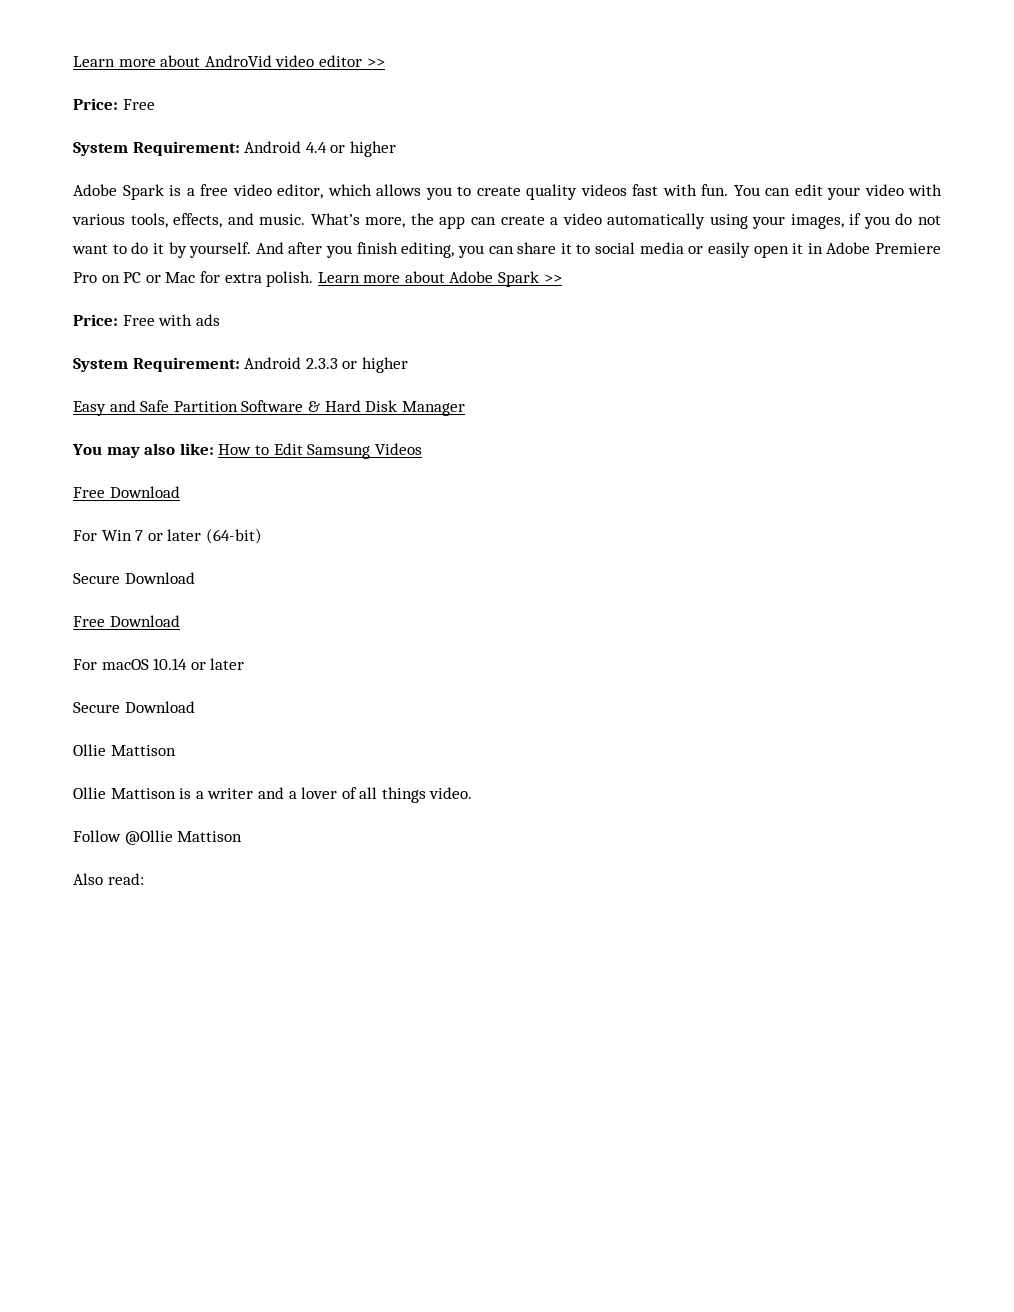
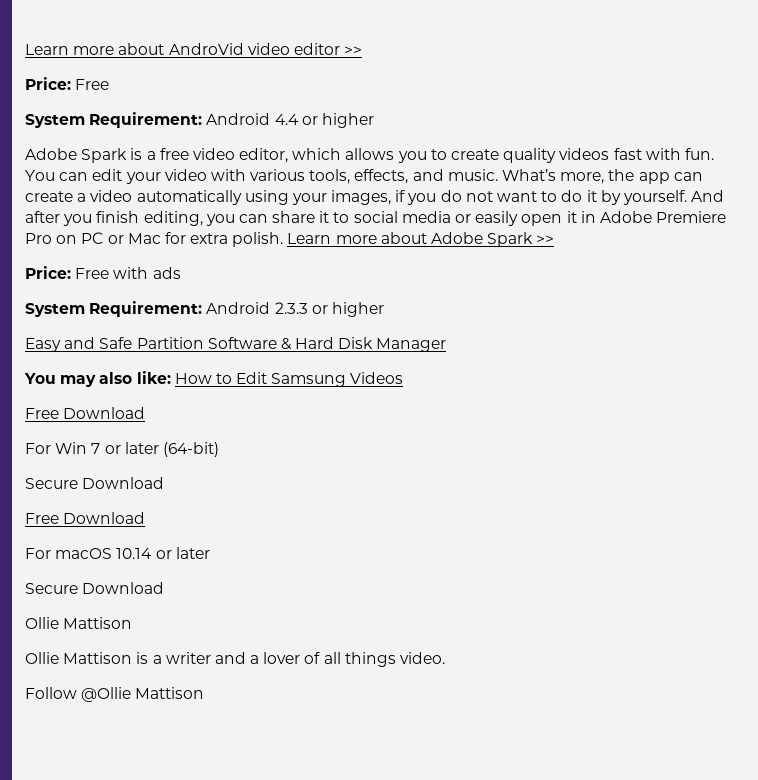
[73,873,144,885] // Also read: -> (205, 693) none

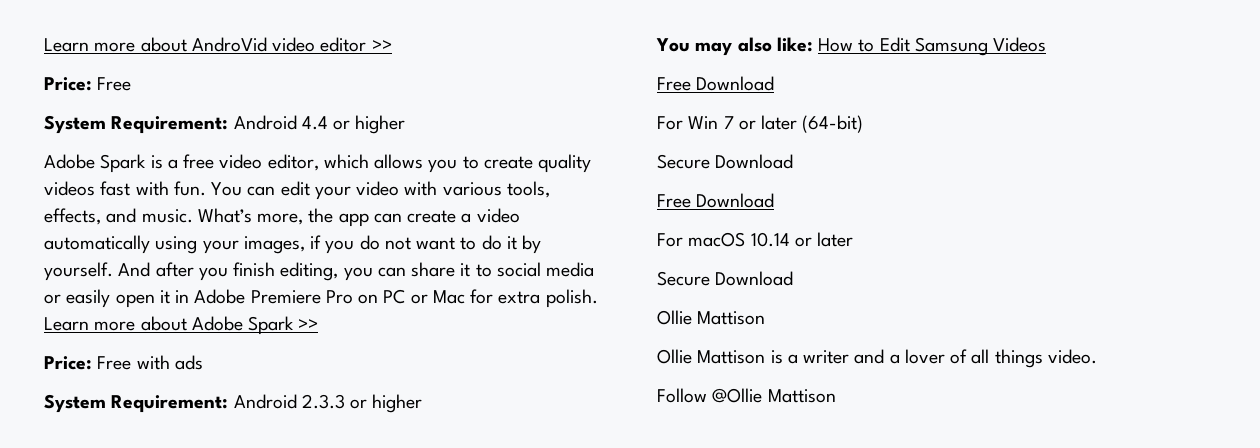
[25,337,447,352] // Easy and Safe Partition Software & Hard Disk Manager -> (423, 403) none

